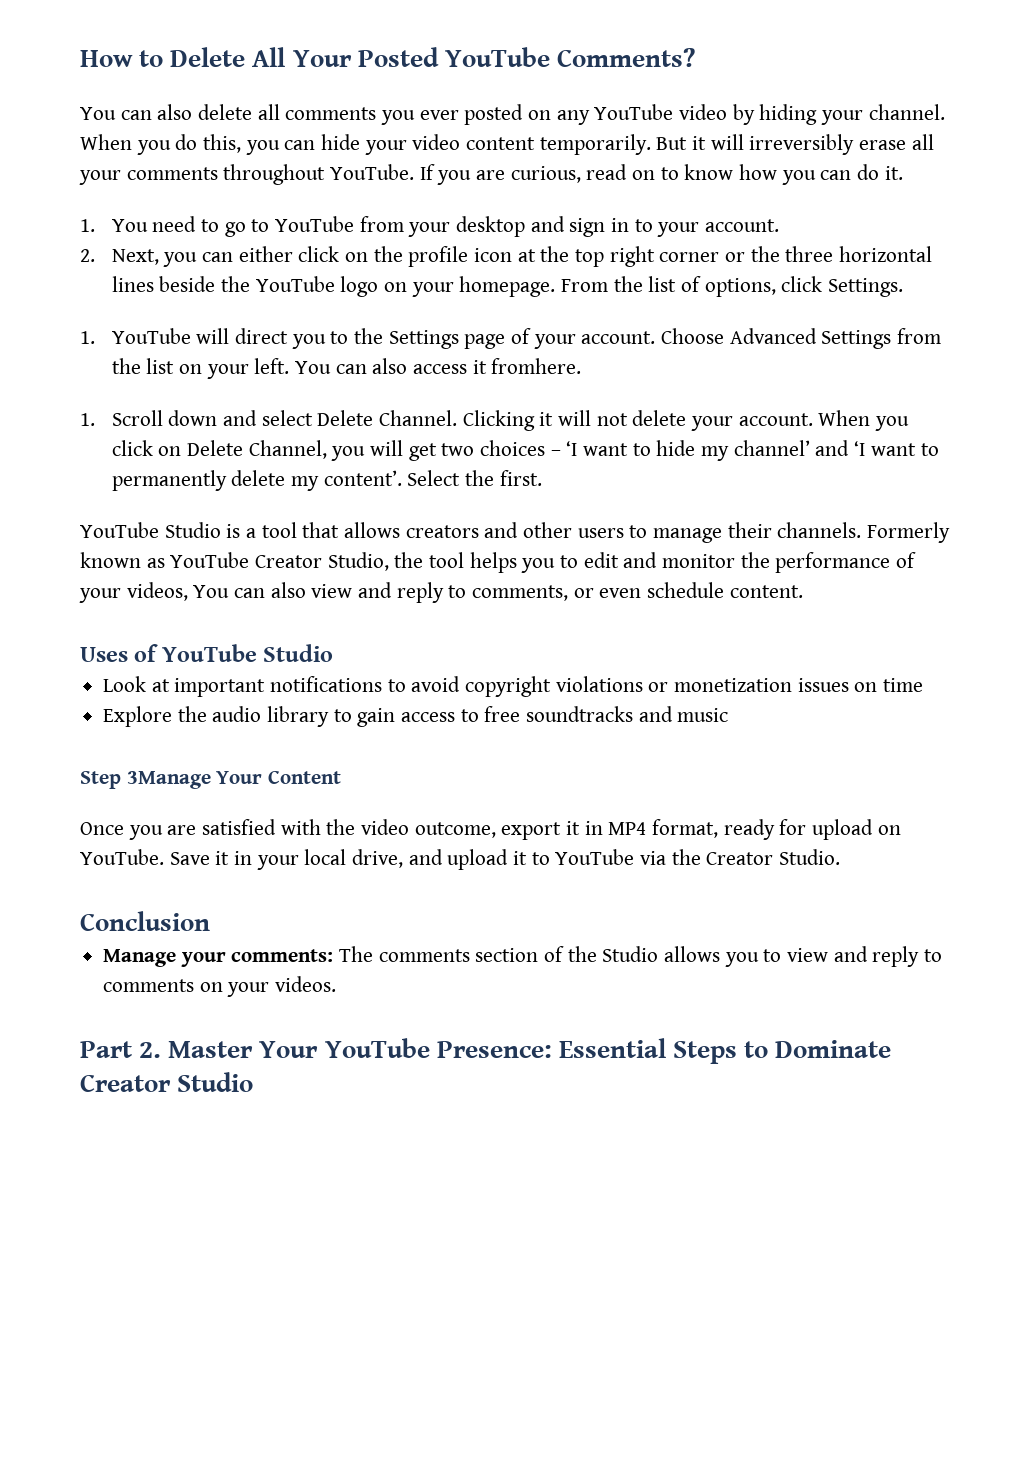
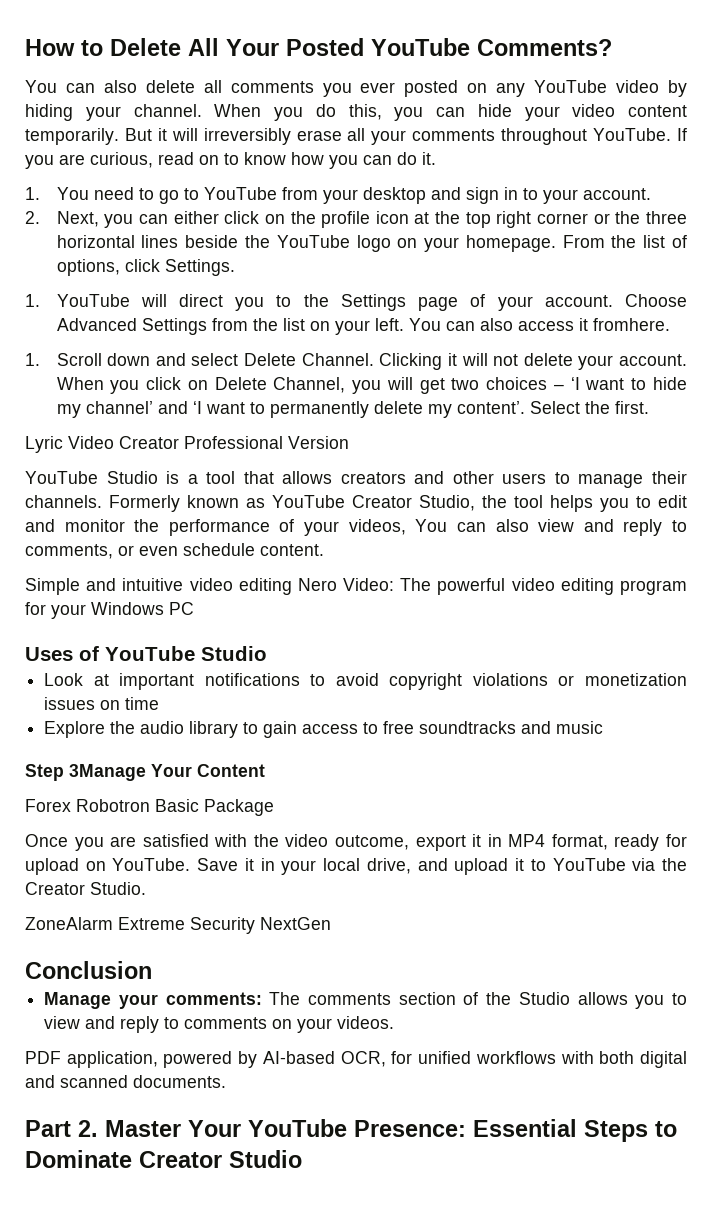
(542, 478) none -> [25,436,349,453] // Lyric Video Creator Professional Version
(803, 591) none -> [25,578,687,595] [25,602,194,619] // Simple and intuitive video editing Nero Video: The powerful video editing program for your Windows PC
(342, 777) none -> [25,799,274,816] // Forex Robotron Basic Package
(841, 857) none -> [25,917,331,934] // ZoneAlarm Extreme Security NextGen
(337, 984) none -> [25,1051,688,1068] [25,1075,226,1088] // PDF application, powered by AI-based OCR, for unified workflows with both digital and scanned documents.

